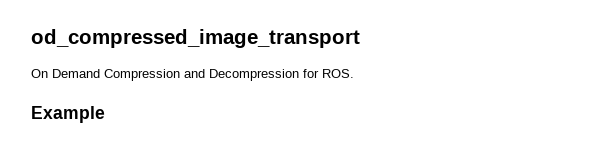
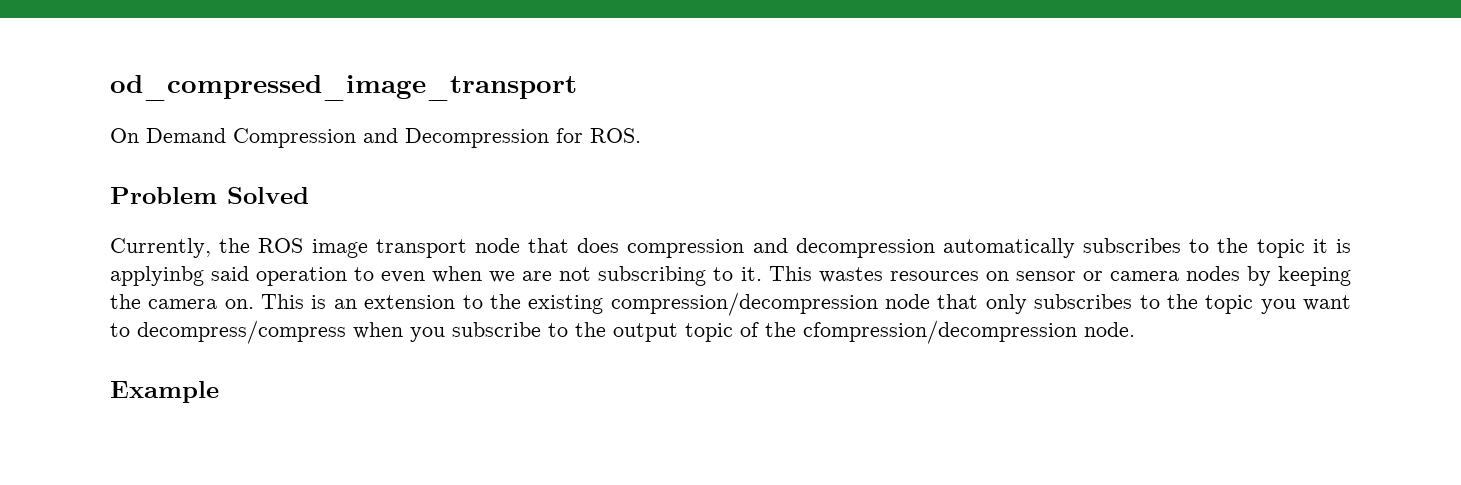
(354, 73) none -> [110,187,309,204] [110,238,1352,258] [110,266,1351,286] [110,292,1352,316] [110,320,1135,344] // Problem Solved // Currently, the ROS image transport node that does compression and decompression automatically subscribes to the topic it is applyinbg said operation to even when we are not subscribing to it. This wastes resources on sensor or camera nodes by keeping the camera on. This is an extension to the existing compression/decompression node that only subscribes to the topic you want to decompress/compress when you subscribe to the output topic of the cfompression/decompression node.

